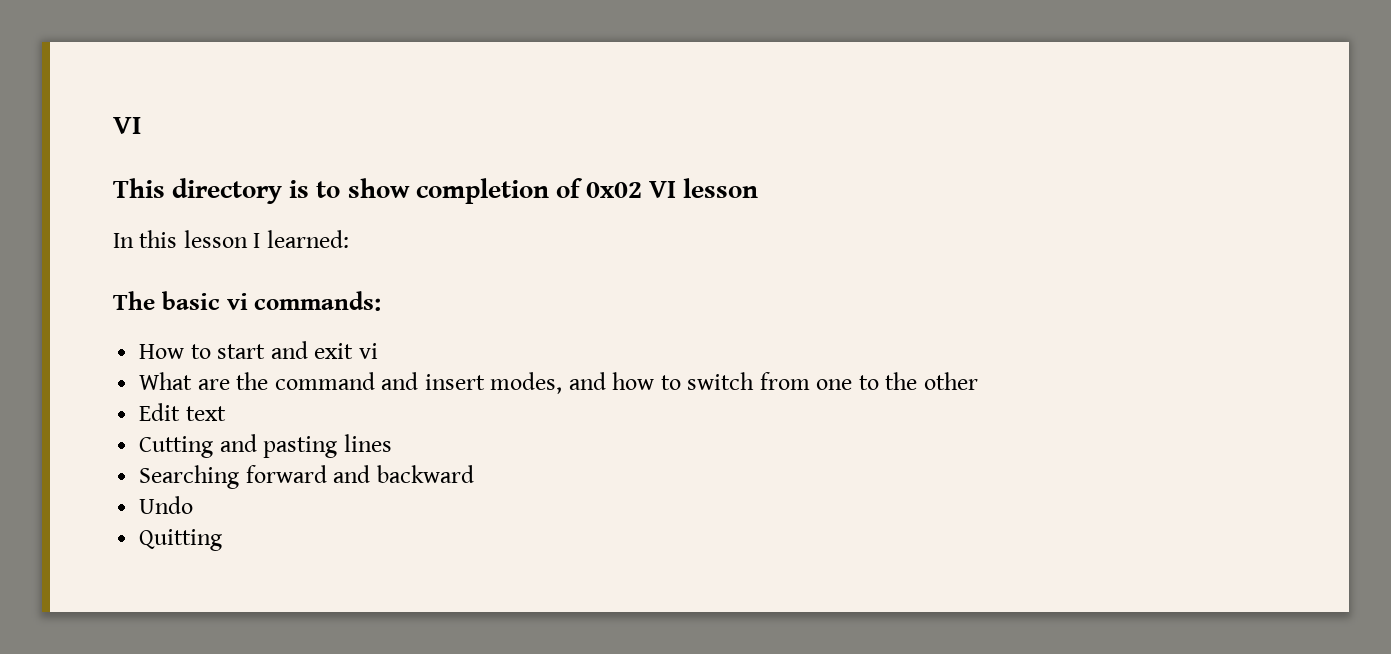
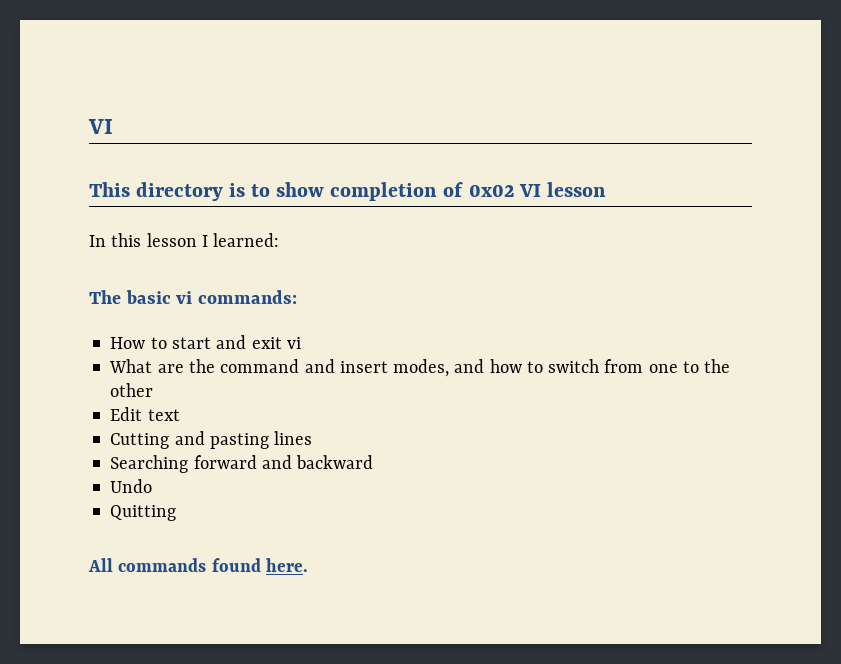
(223, 540) none -> [88,558,308,572] // All commands found here.

